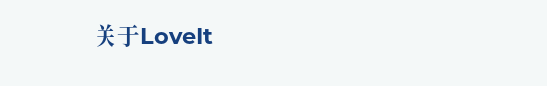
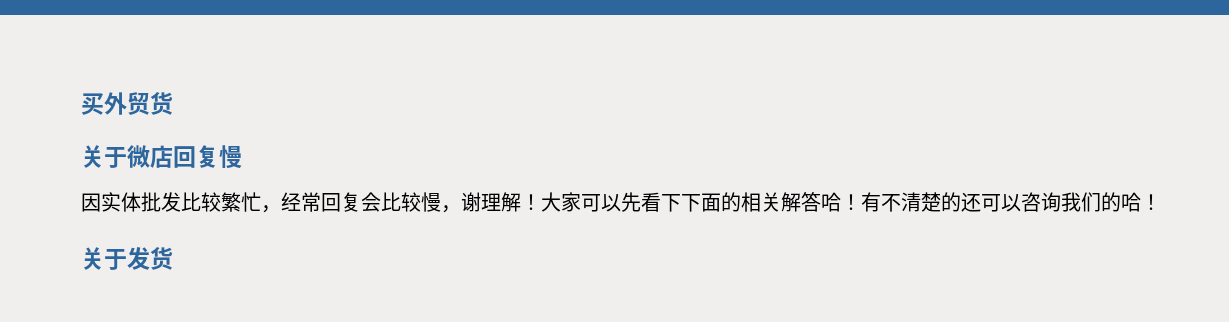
[94,24,213,47] 关于LoveIt -> [81,92,173,115] [81,145,242,169] [81,192,1161,213] [81,247,173,270] 买外贸货 // 关于微店回复慢 // 因实体批发比较繁忙，经常回复会比较慢，谢理解！大家可以先看下下面的相关解答哈！有不清楚的还可以咨询我们的哈！ // 关于发货

